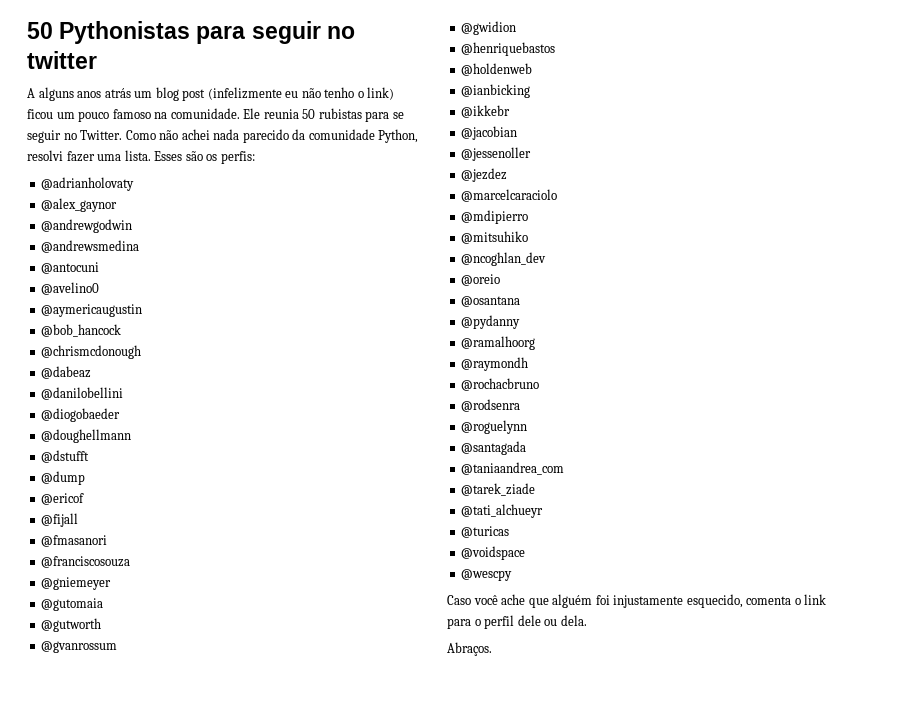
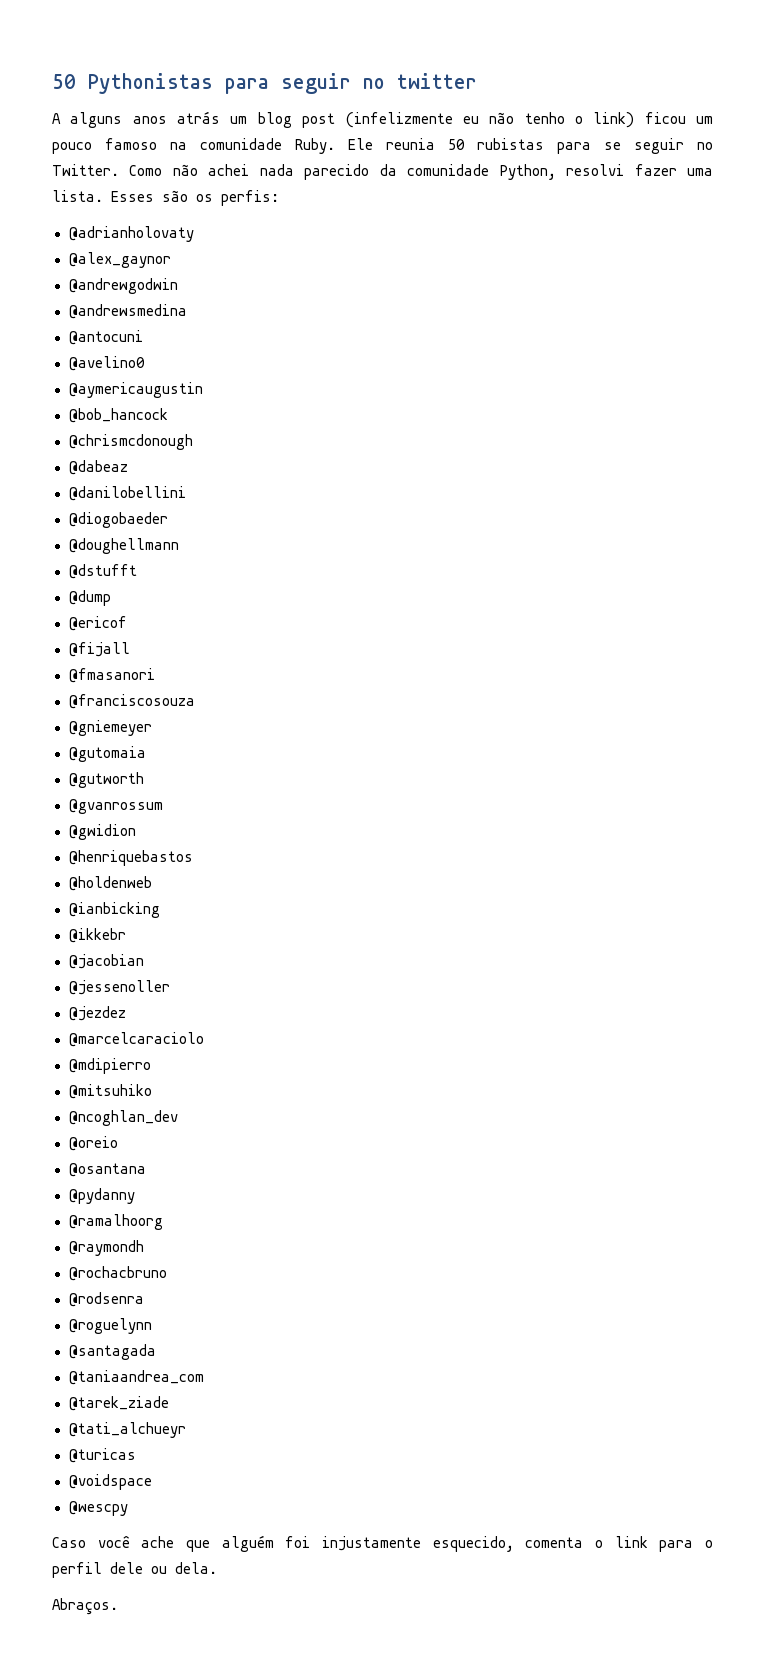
[170,108,240,119] comunidade. -> [200,138,335,154] comunidade Ruby.

